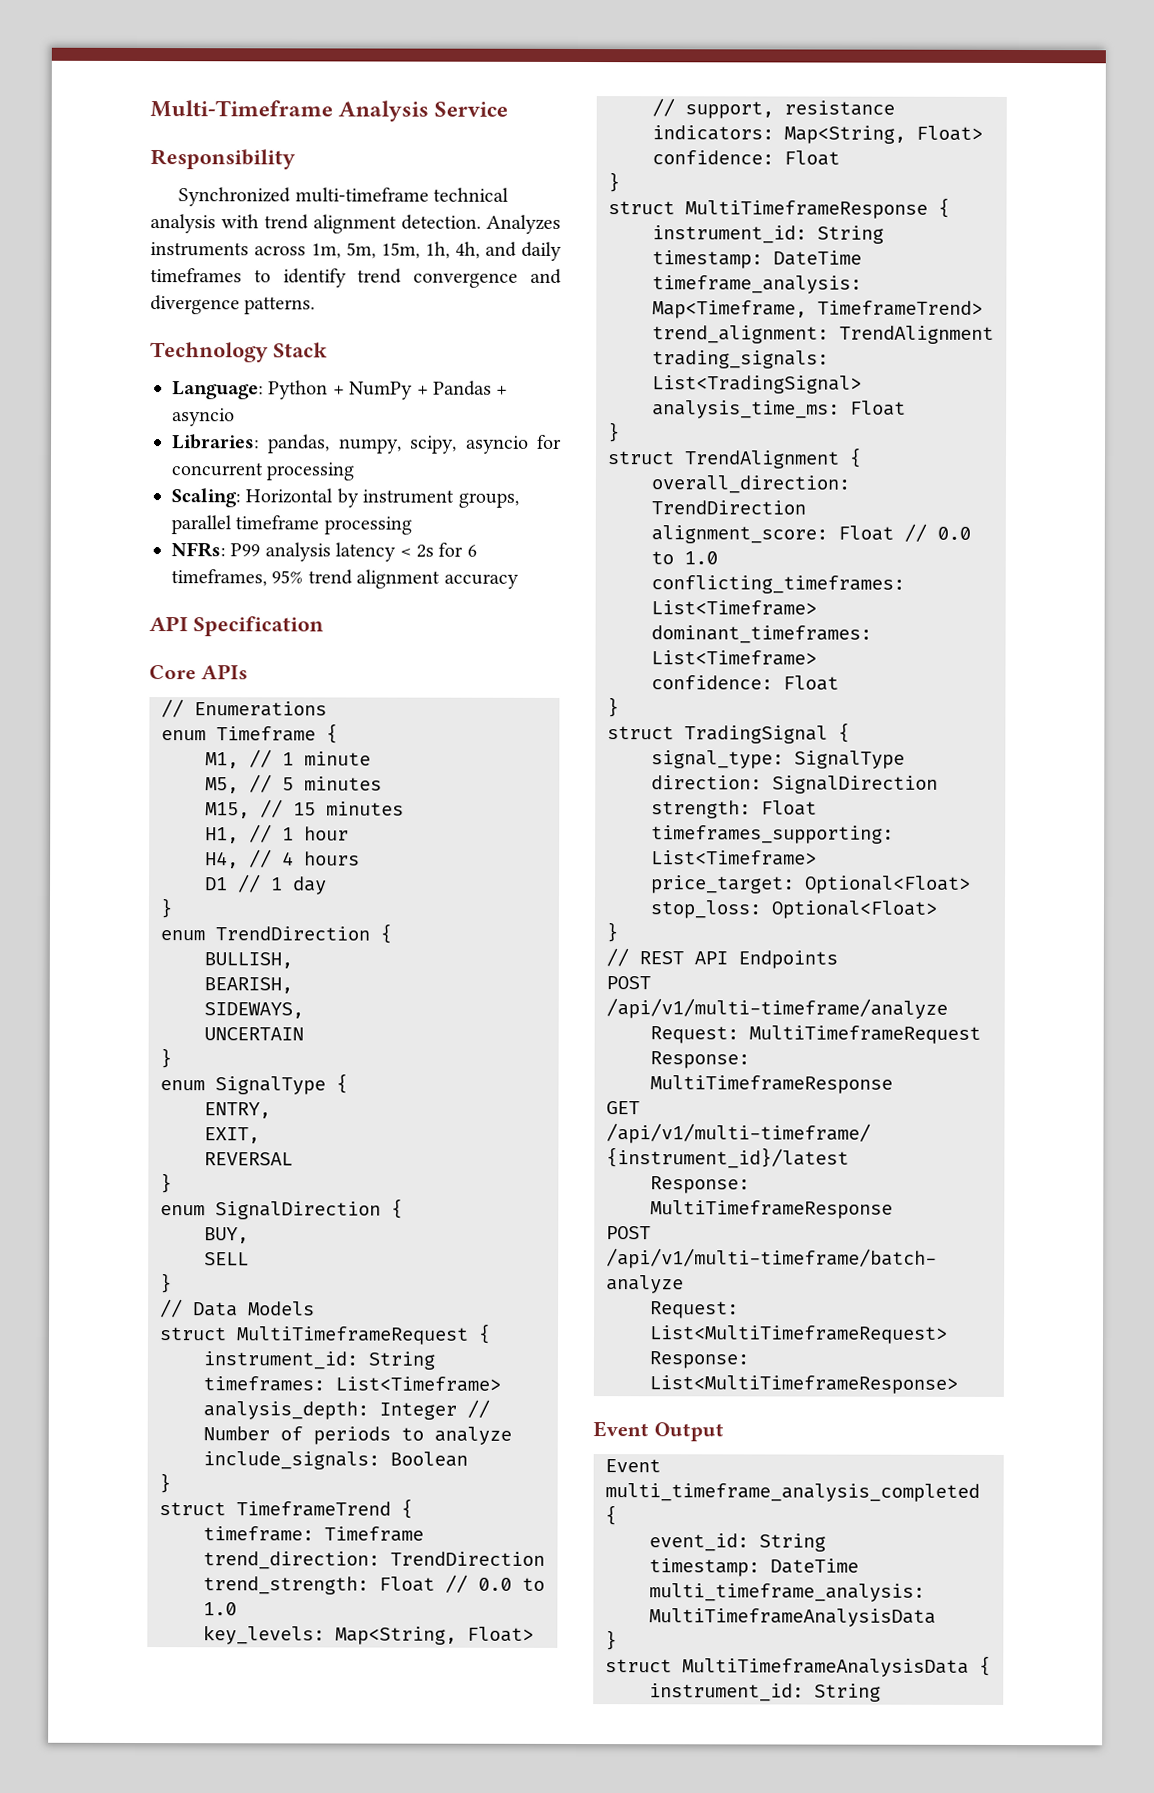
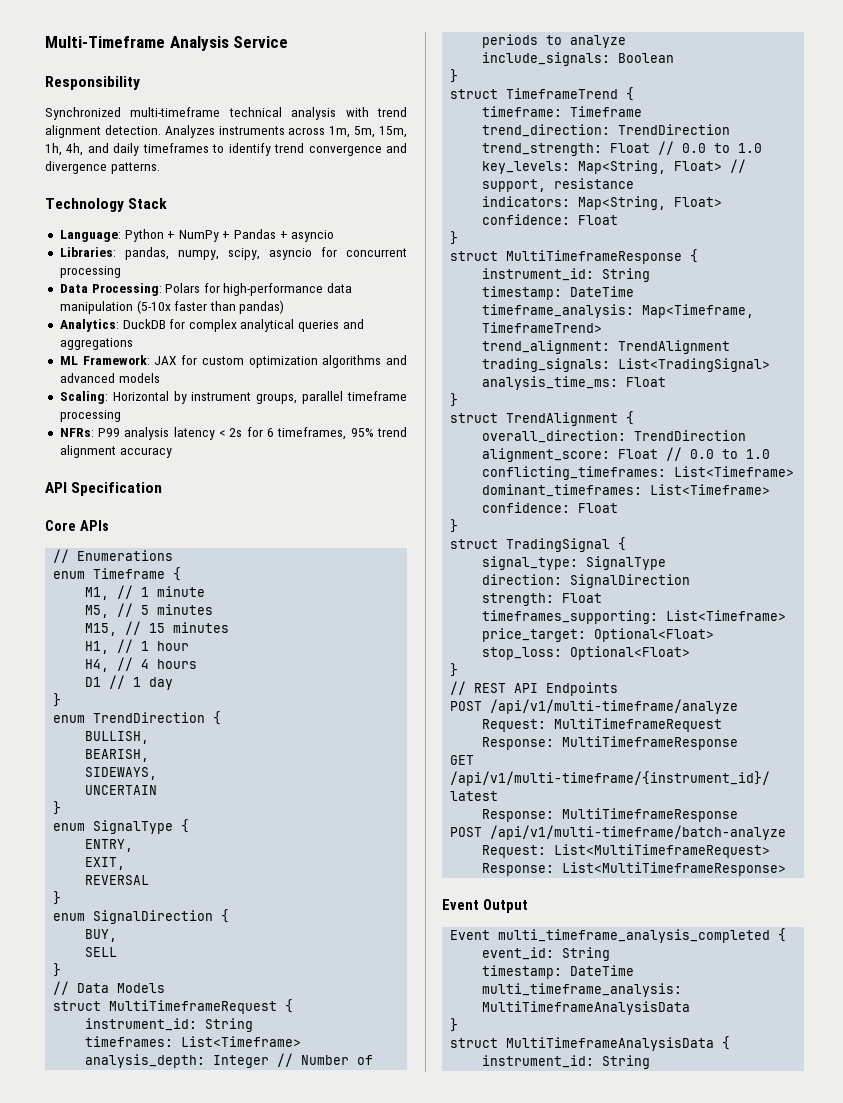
(355, 471) none -> [59,283,353,296] [59,300,285,314] [59,319,364,332] [59,338,133,350] [59,355,407,368] [59,373,160,383] // Data Processing: Polars for high-performance data manipulation (5-10x faster than pandas) // Analytics: DuckDB for complex analytical queries and aggregations // ML Framework: JAX for custom optimization algorithms and advanced models

